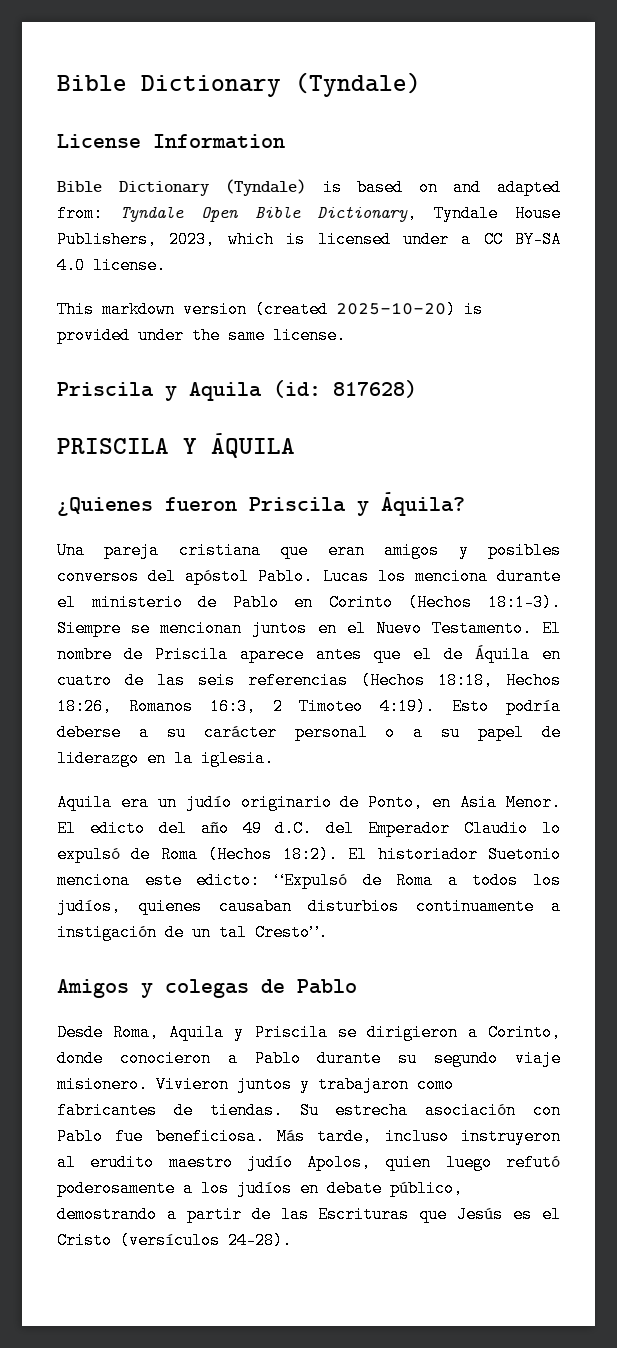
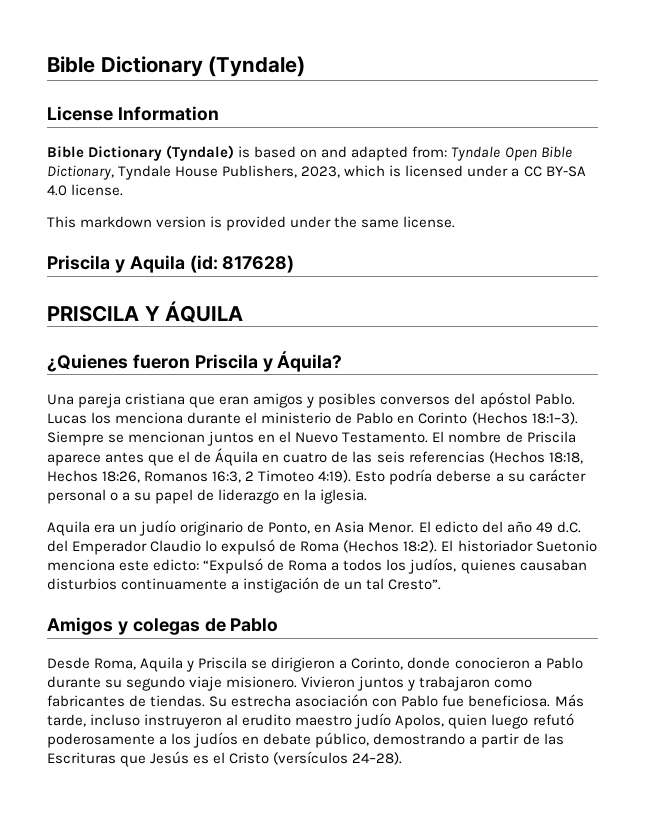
[255,301,456,318] (created 2025-10-20) -> (207, 222) none

